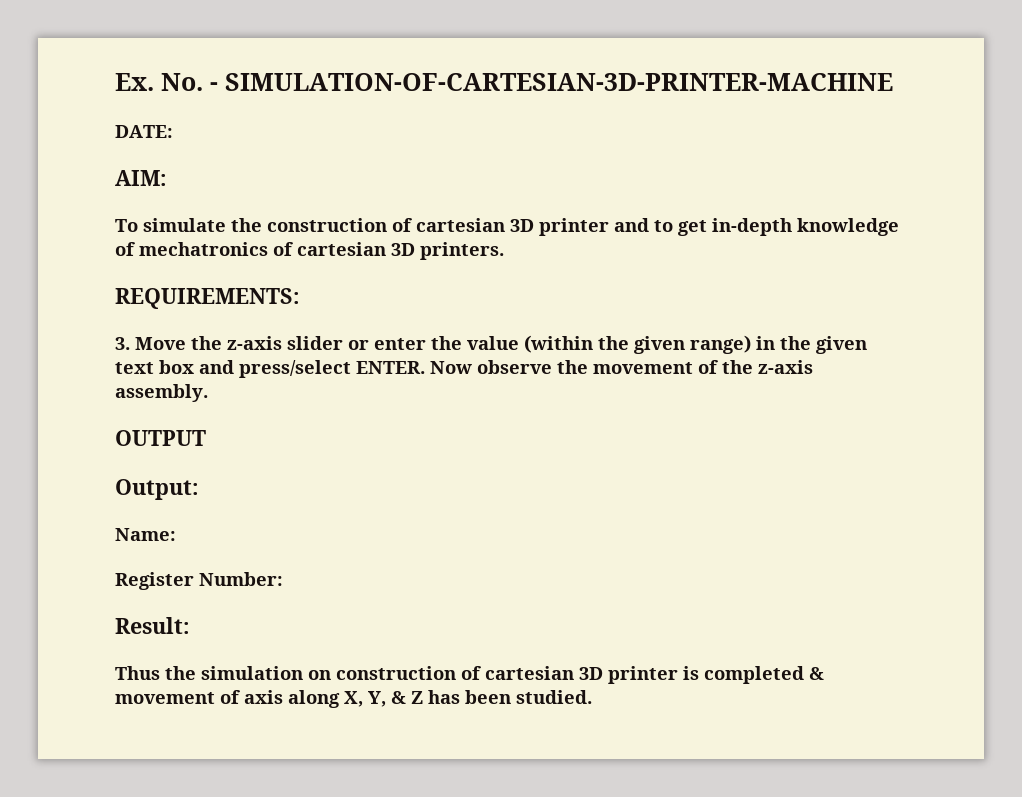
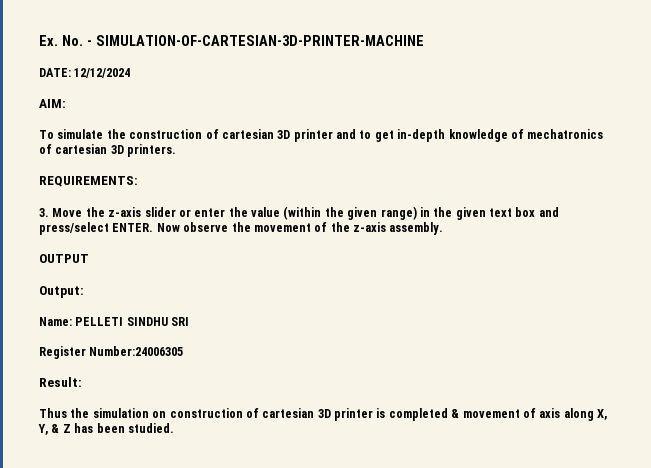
(173, 131) none -> [74,68,131,78] 12/12/2024
(176, 534) none -> [75,317,190,326] PELLETI SINDHU SRI
[199,572,283,586] Number: -> [89,346,184,356] Number:24006305

